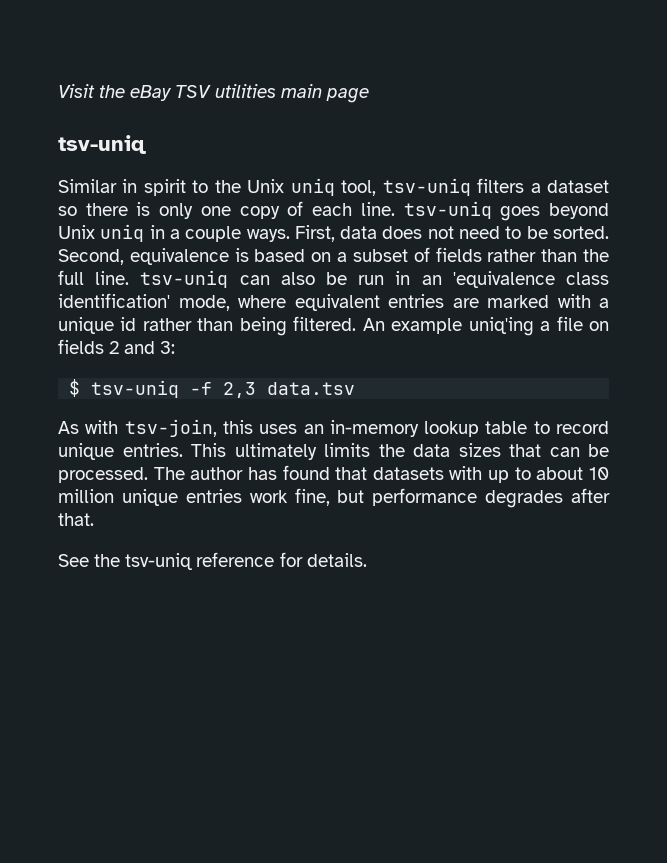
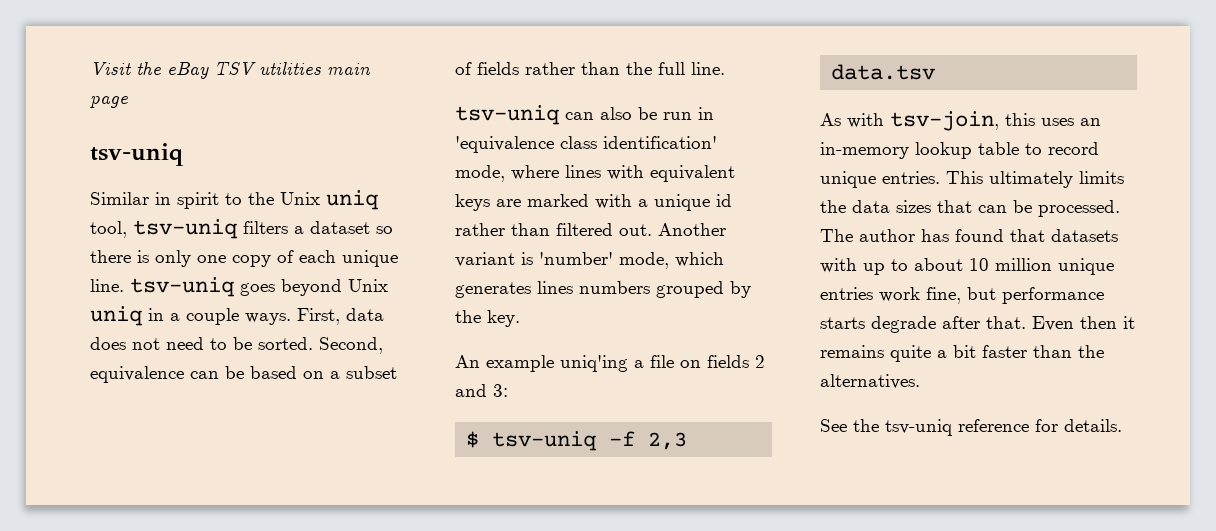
(353, 209) none -> [342,250,398,267] unique
[234,248,249,262] is -> [190,366,244,379] can be
(130, 278) none -> (725, 68) //
[421,275,442,285] an -> (714, 113) none
[294,294,444,311] equivalent entries -> [565,165,735,182] [455,194,490,211] lines with equivalent keys
[239,316,357,336] being filtered. -> [556,223,726,236] [455,252,724,269] [455,281,751,298] [455,310,520,327] filtered out. Another variant is 'number' mode, which generates lines numbers grouped by the key. //
[485,490,564,508] degrades -> [820,316,936,333] starts degrade
(94, 519) none -> [1032,316,1135,331] [820,345,1104,362] [820,374,920,389] Even then it remains quite a bit faster than the alternatives.

